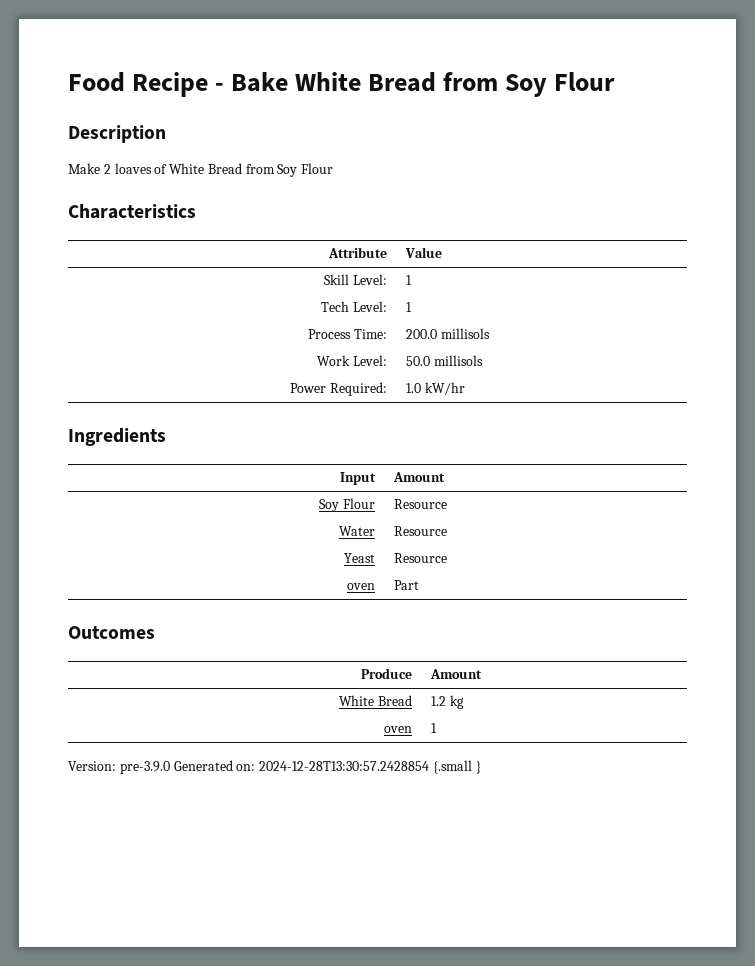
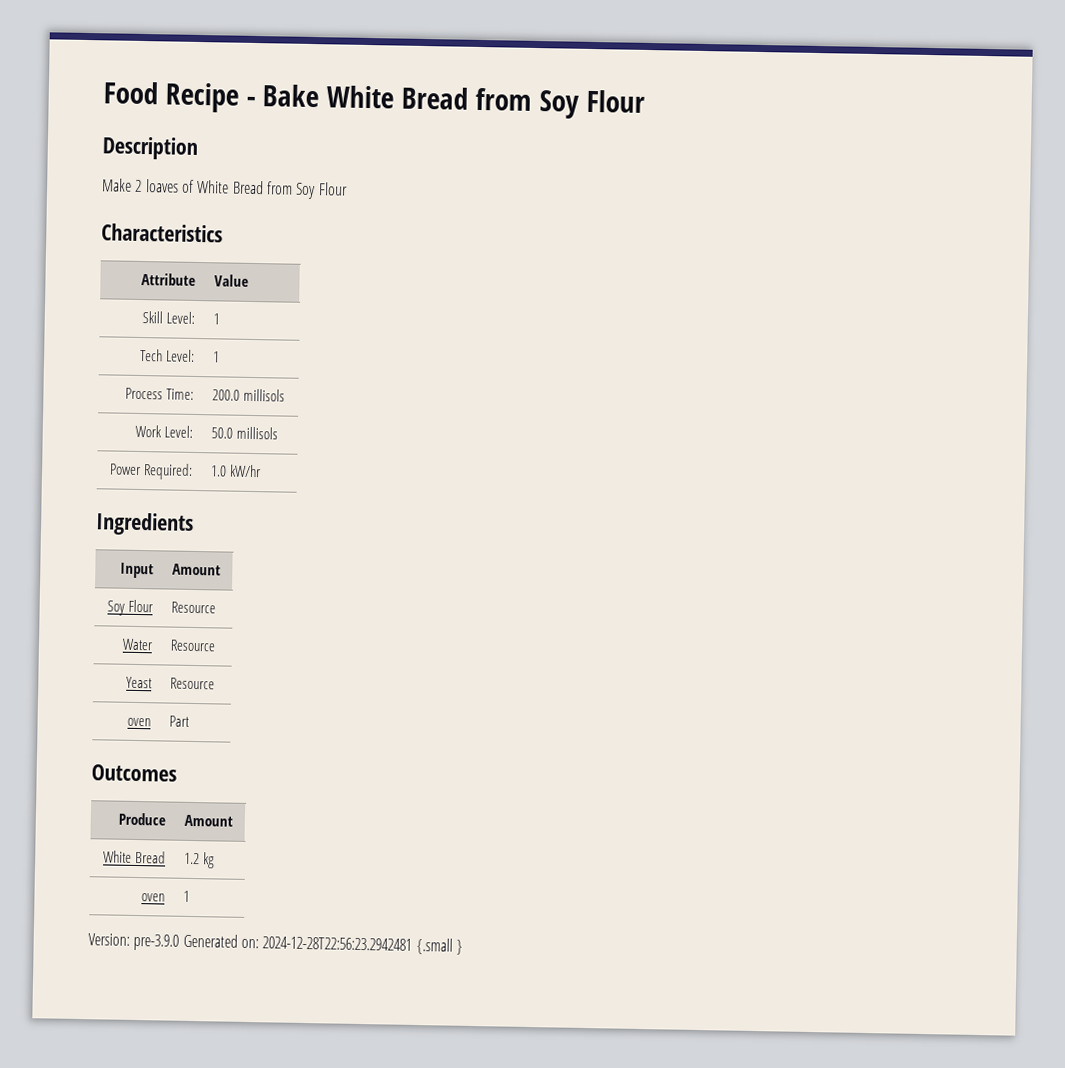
[259,761,430,771] 2024-12-28T13:30:57.2428854 -> [262,936,413,951] 2024-12-28T22:56:23.2942481

